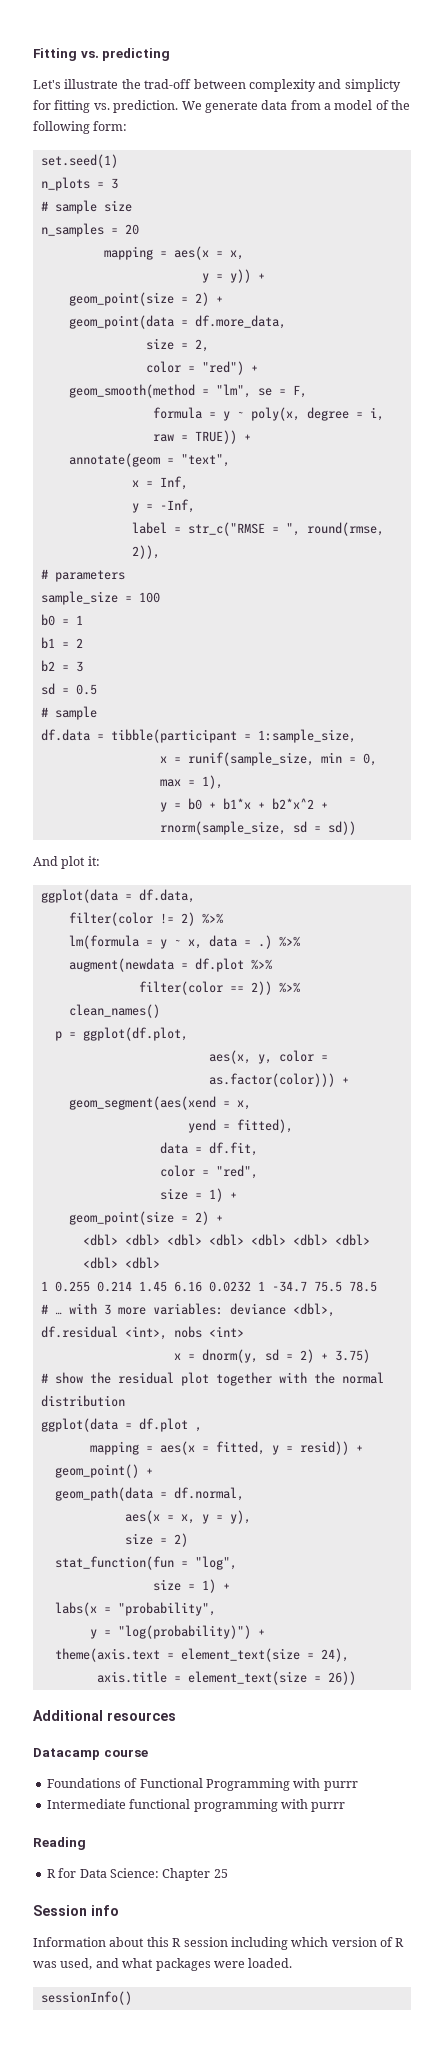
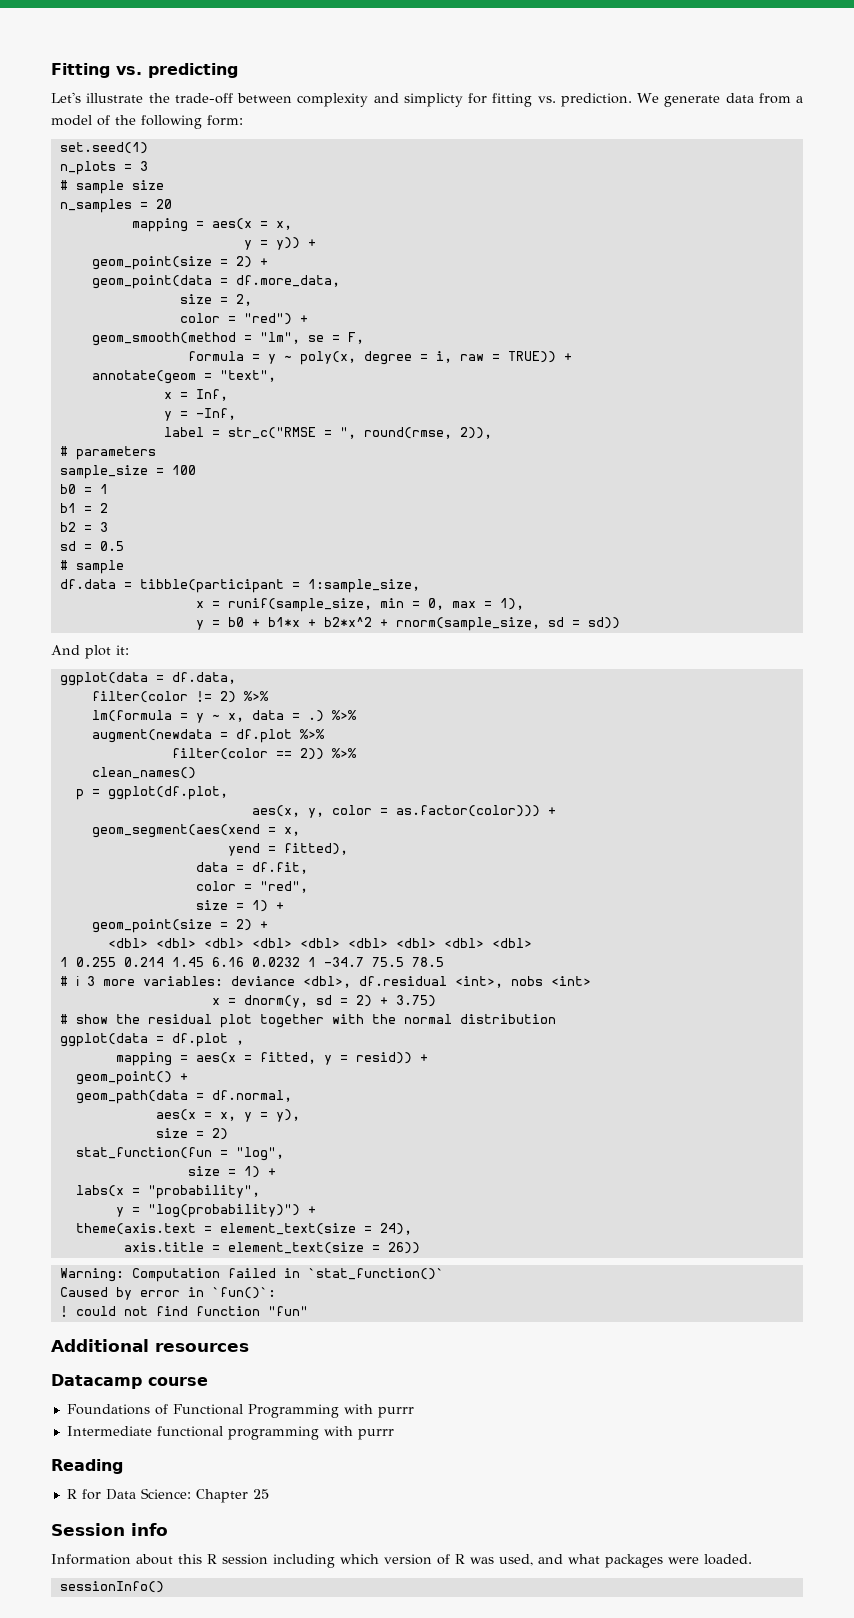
[144,79,192,89] trad-off -> [174,93,233,104] trade-off
[54,1303,97,1315] … with -> [75,976,79,986] ℹ
(356, 1678) none -> [59,1268,444,1282] [59,1287,276,1300] [59,1306,308,1317] // Warning: Computation failed in `stat_function()` // Caused by error in `fun()`: // ! could not find function "fun"

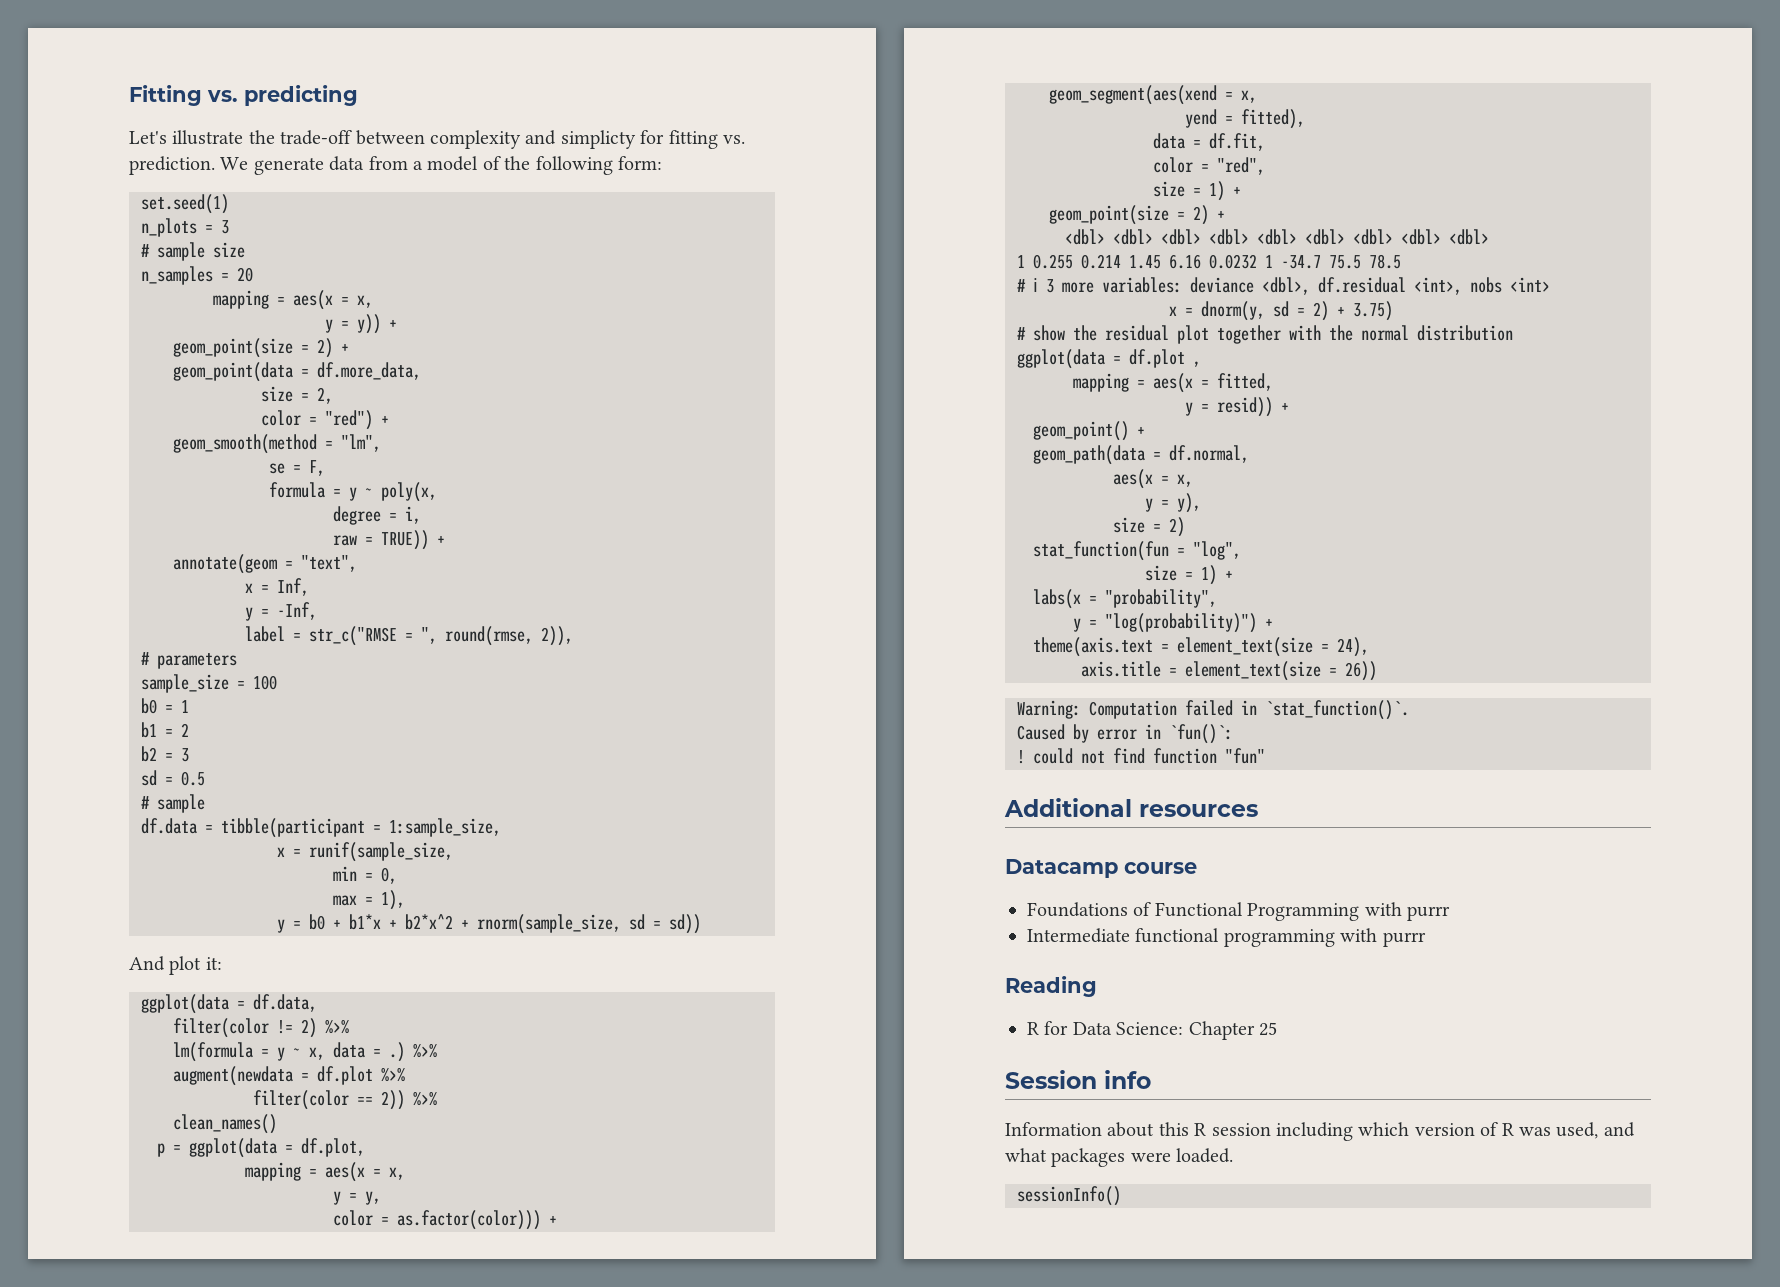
(300, 338) none -> (381, 443) //
(356, 358) none -> (437, 492) //
(452, 357) none -> (421, 515) //
(372, 605) none -> (453, 852) //
(444, 604) none -> (397, 875) //
[107,786,228,800] [251,805,300,817] ggplot(df.plot, // aes(x, -> [189,1138,365,1158] [245,1162,405,1182] [333,1191,357,1205] ggplot(data = df.plot, // mapping = aes(x = x, // y =
(324, 813) none -> (381, 1198) //
(316, 1058) none -> (1273, 382) //
(236, 1116) none -> (1193, 480) //
[307,1268,444,1280] `stat_function()` -> [1265,700,1409,720] `stat_function()`.

